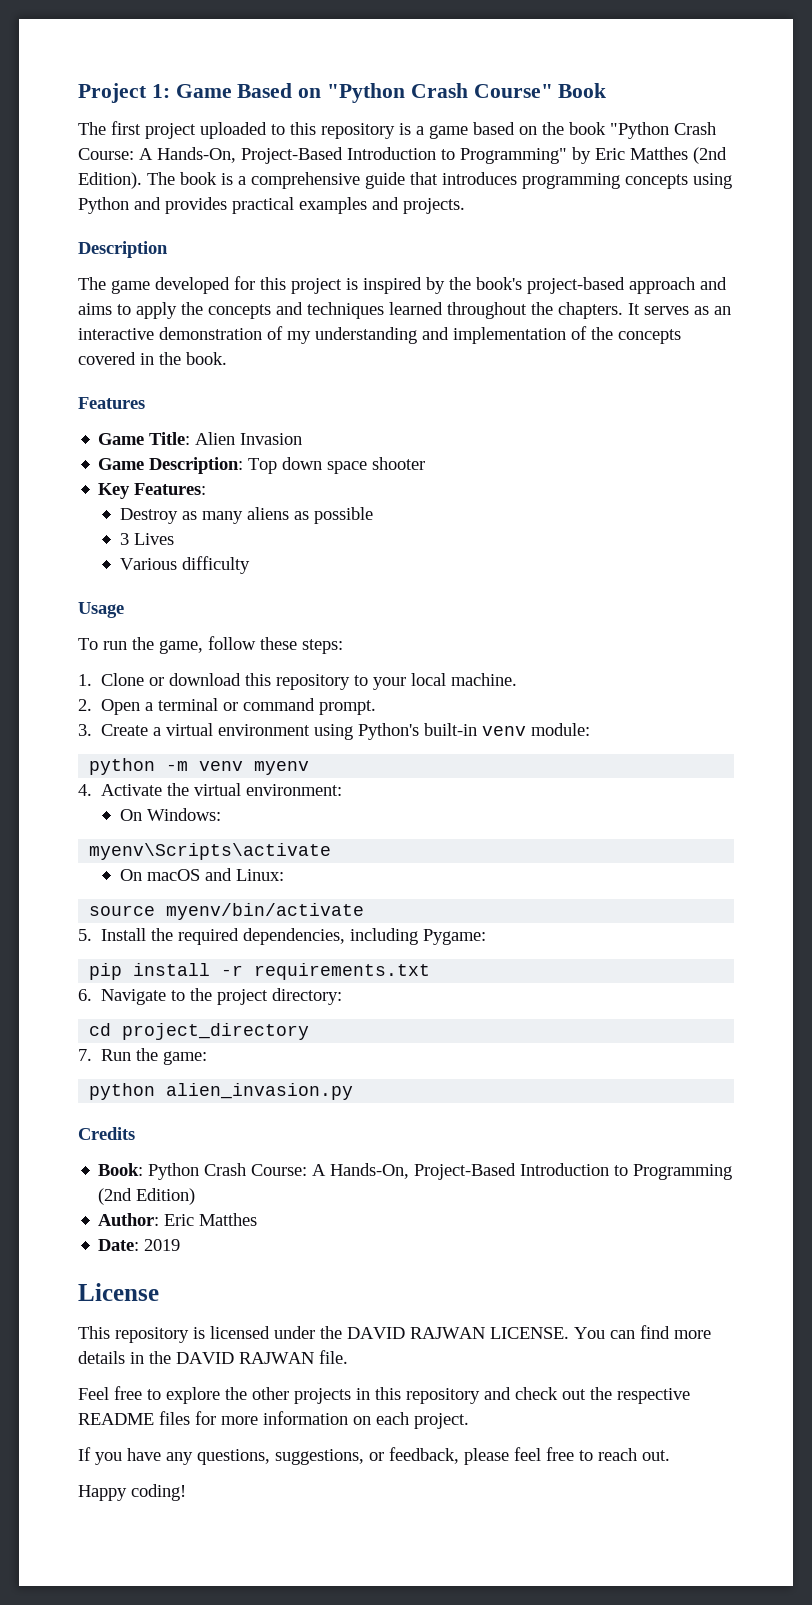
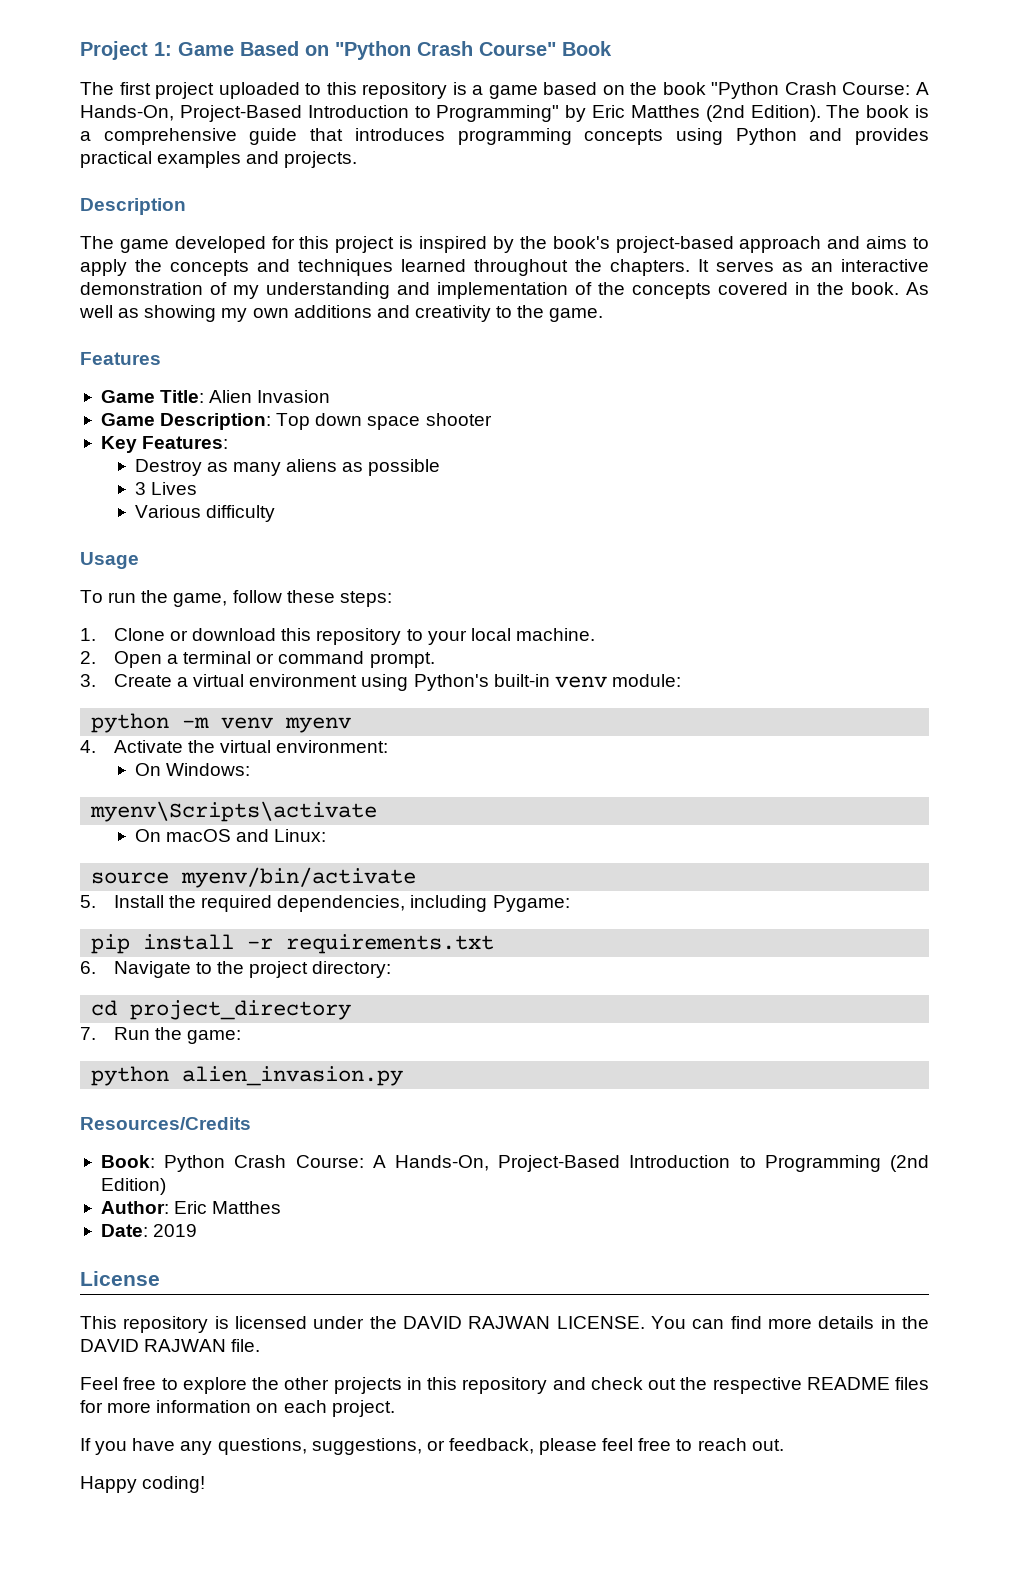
(227, 358) none -> [906,282,929,295] [79,305,604,322] As well as showing my own additions and creativity to the game.
[78,1127,135,1140] Credits -> [80,1117,251,1130] Resources/Credits

